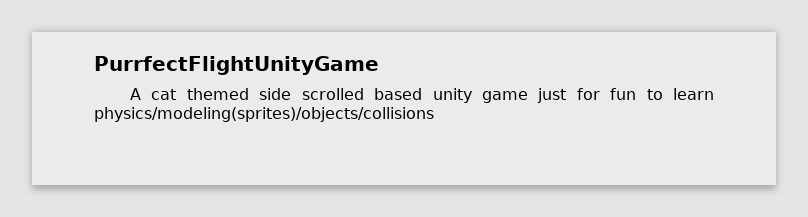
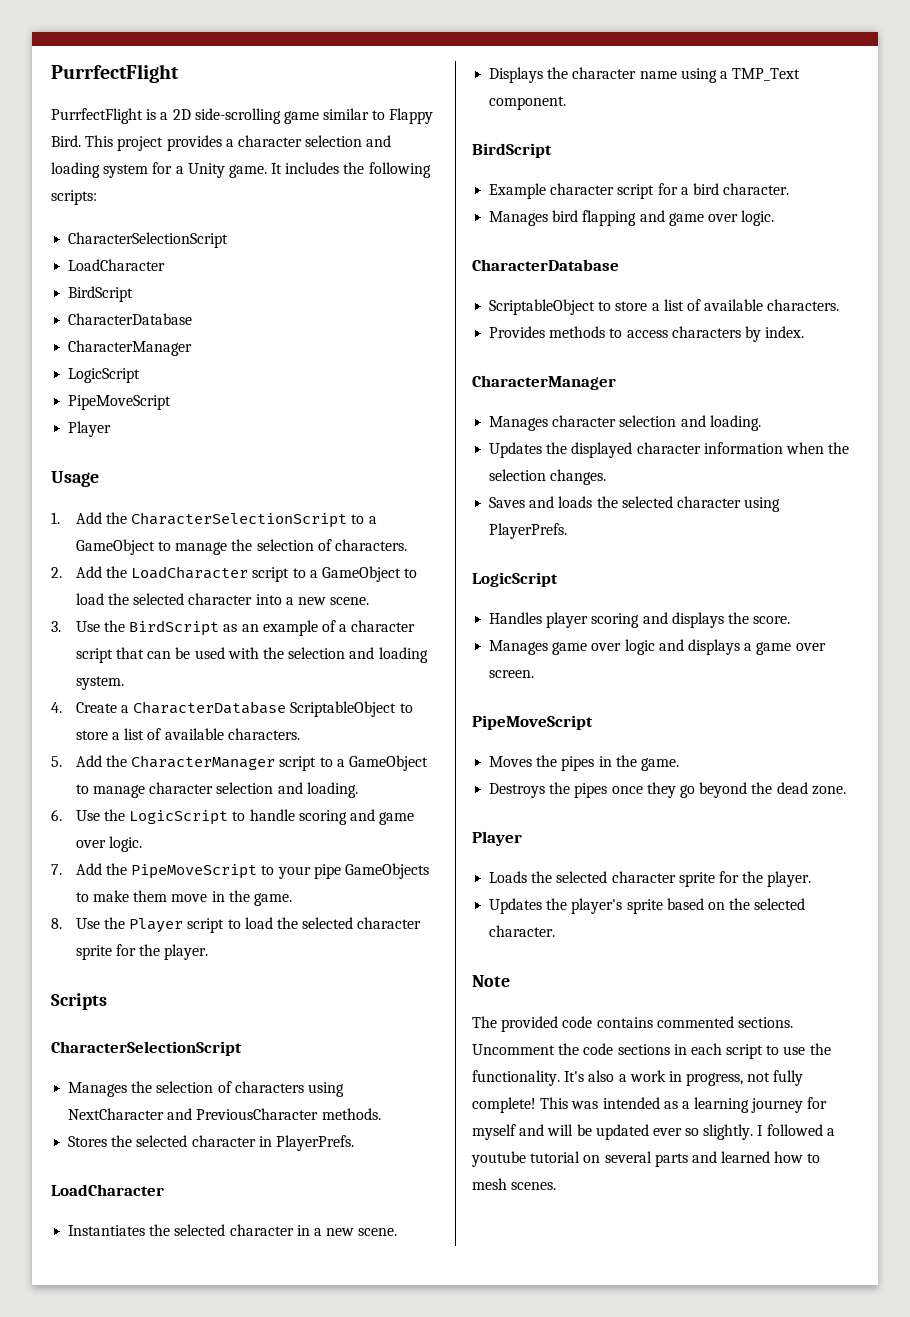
[94,56,379,75] [130,88,714,103] [94,107,434,122] PurrfectFlightUnityGame // A cat themed side scrolled based unity game just for fun to learn physics/modeling(sprites)/objects/collisions -> [51,64,179,83] [51,108,434,124] [51,135,392,151] [51,162,431,178] [51,190,97,205] [68,232,229,248] [68,259,166,271] [68,286,134,302] [68,313,193,325] [68,340,193,356] [68,368,141,383] [68,395,172,410] [68,421,112,437] [51,471,99,487] [51,512,377,528] [75,539,408,555] [51,566,418,582] [75,593,370,605] [51,620,416,636] [75,647,428,663] [75,676,124,690] [51,701,413,717] [75,728,300,740] [51,755,429,771] [75,782,358,798] [51,809,415,825] [75,836,143,852] [51,863,430,879] [75,890,293,906] [51,917,422,933] [75,944,209,960] [51,993,107,1010] [51,1041,242,1056] [68,1081,344,1097] [68,1108,381,1120] [68,1135,354,1151] [51,1184,164,1196] [68,1224,398,1236] [489,67,801,83] [489,96,567,110] [472,143,552,158] [489,183,790,199] [489,210,775,226] [472,259,619,271] [489,299,840,315] [489,326,805,342] [472,375,616,390] [489,415,761,431] [489,442,850,458] [489,469,607,485] [489,496,781,512] [489,523,568,539] [472,572,558,587] [489,612,791,628] [489,639,826,655] [489,670,535,678] [472,715,593,730] [489,755,679,771] [489,782,846,798] [472,831,522,846] [489,871,812,887] [489,898,806,914] [489,925,556,937] [472,975,510,987] [472,1016,793,1032] [472,1043,831,1059] [472,1070,804,1086] [472,1097,828,1113] [472,1124,835,1140] [471,1151,821,1167] [472,1178,557,1190] PurrfectFlight // PurrfectFlight is a 2D side-scrolling game similar to Flappy Bird. This project provides a character selection and loading system for a Unity game. It includes the following scripts: // CharacterSelectionScript // LoadCharacter // BirdScript // CharacterDatabase // CharacterManager // LogicScript // PipeMoveScript // Player // Usage // 1. Add the CharacterSelectionScript to a GameObject to manage the selection of characters. // 2. Add the LoadCharacter script to a GameObject to load the selected character into a new scene. // 3. Use the BirdScript as an example of a character script that can be used with the selection and loading system. // 4. Create a CharacterDatabase ScriptableObject to store a list of available characters. // 5. Add the CharacterManager script to a GameObject to manage character selection and loading. // 6. Use the LogicScript to handle scoring and game over logic. // 7. Add the PipeMoveScript to your pipe GameObjects to make them move in the game. // 8. Use the Player script to load the selected character sprite for the player. // Scripts // CharacterSelectionScript // Manages the selection of characters using NextCharacter and PreviousCharacter methods. // Stores the selected character in PlayerPrefs. // LoadCharacter // Instantiates the selected character in a new scene. // Displays the character name using a TMP_Text component. // BirdScript // Example character script for a bird character. // Manages bird flapping and game over logic. // CharacterDatabase // ScriptableObject to store a list of available characters. // Provides methods to access characters by index. // CharacterManager // Manages character selection and loading. // Updates the displayed character information when the selection changes. // Saves and loads the selected character using PlayerPrefs. // LogicScript // Handles player scoring and displays the score. // Manages game over logic and displays a game over screen. // PipeMoveScript // Moves the pipes in the game. // Destroys the pipes once they go beyond the dead zone. // Player // Loads the selected character sprite for the player. // Updates the player's sprite based on the selected character. // Note // The provided code contains commented sections. Uncomment the code sections in each script to use the functionality. It's also a work in progress, not fully complete! This was intended as a learning journey for myself and will be updated ever so slightly. I followed a youtube tutorial on several parts and learned how to mesh scenes.

